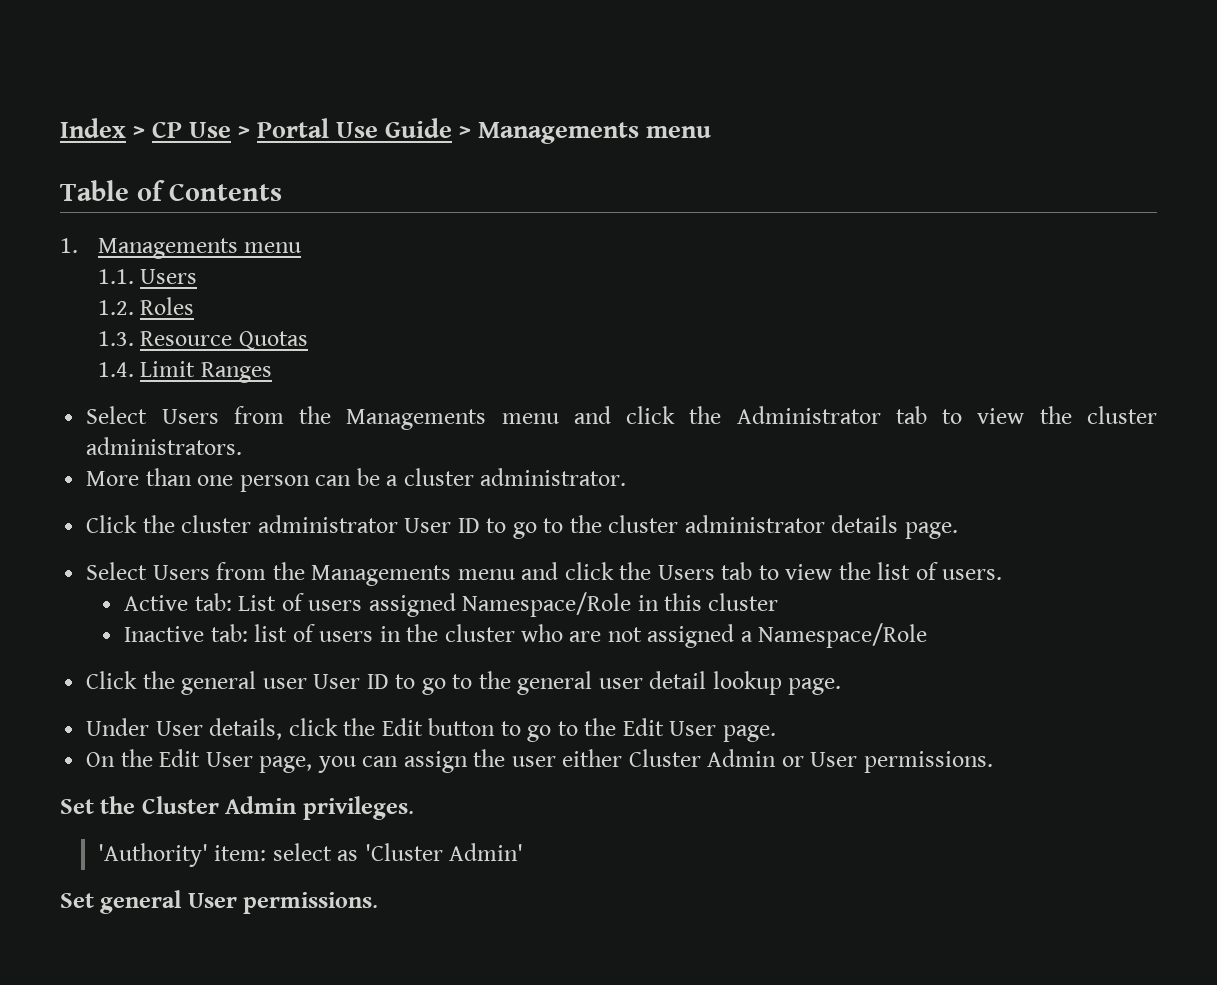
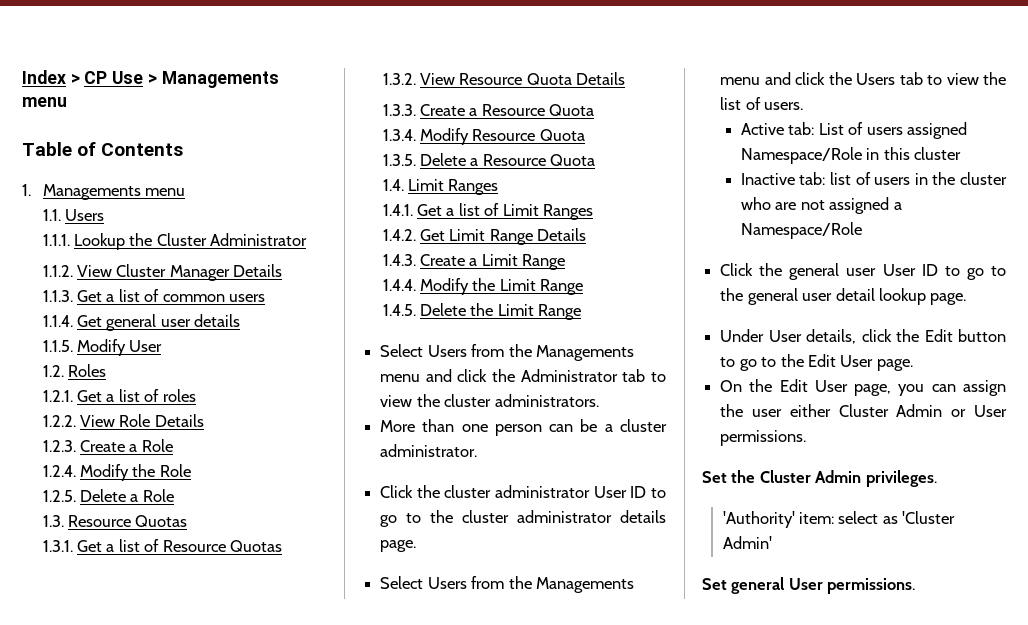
[257,118,472,138] Portal Use Guide > -> (157, 79) none
[97,297,195,315] [97,331,308,350] [97,361,272,383] 1.2. Roles // 1.3. Resource Quotas // 1.4. Limit Ranges -> [42,233,308,250] [42,264,283,281] [42,289,266,302] [42,314,241,331] [42,339,163,356] [42,364,106,377] [42,389,196,402] [42,414,204,427] [42,439,173,452] [42,464,191,481] [42,489,174,502] [42,515,188,527] [42,539,283,552] [382,72,626,85] [382,104,595,116] [382,128,585,145] [382,153,596,166] [382,179,499,195] [382,203,594,220] [382,228,587,245] [382,254,566,270] [382,278,584,295] [382,303,582,320] 1.1.1. Lookup the Cluster Administrator // 1.1.2. View Cluster Manager Details // 1.1.3. Get a list of common users // 1.1.4. Get general user details // 1.1.5. Modify User // 1.2. Roles // 1.2.1. Get a list of roles // 1.2.2. View Role Details // 1.2.3. Create a Role // 1.2.4. Modify the Role // 1.2.5. Delete a Role // 1.3. Resource Quotas // 1.3.1. Get a list of Resource Quotas // 1.3.2. View Resource Quota Details // 1.3.3. Create a Resource Quota // 1.3.4. Modify Resource Quota // 1.3.5. Delete a Resource Quota // 1.4. Limit Ranges // 1.4.1. Get a list of Limit Ranges // 1.4.2. Get Limit Range Details // 1.4.3. Create a Limit Range // 1.4.4. Modify the Limit Range // 1.4.5. Delete the Limit Range

